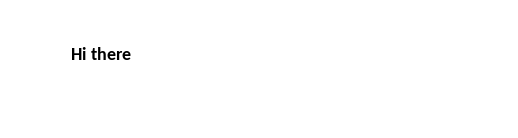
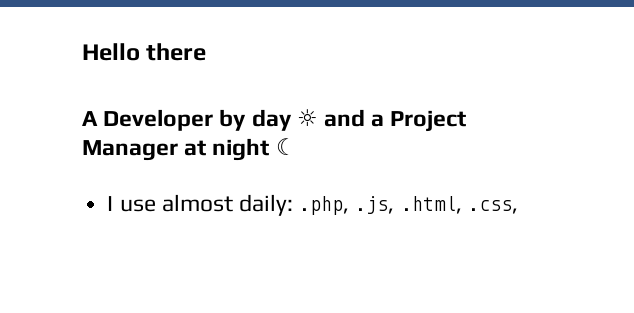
[71,47,86,60] Hi -> [82,43,140,61] Hello
(131, 53) none -> [82,109,467,132] [82,138,297,161] [107,194,518,216] // A Developer by day ☼ and a Project Manager at night ☾ // I use almost daily: .php, .js, .html, .css,

